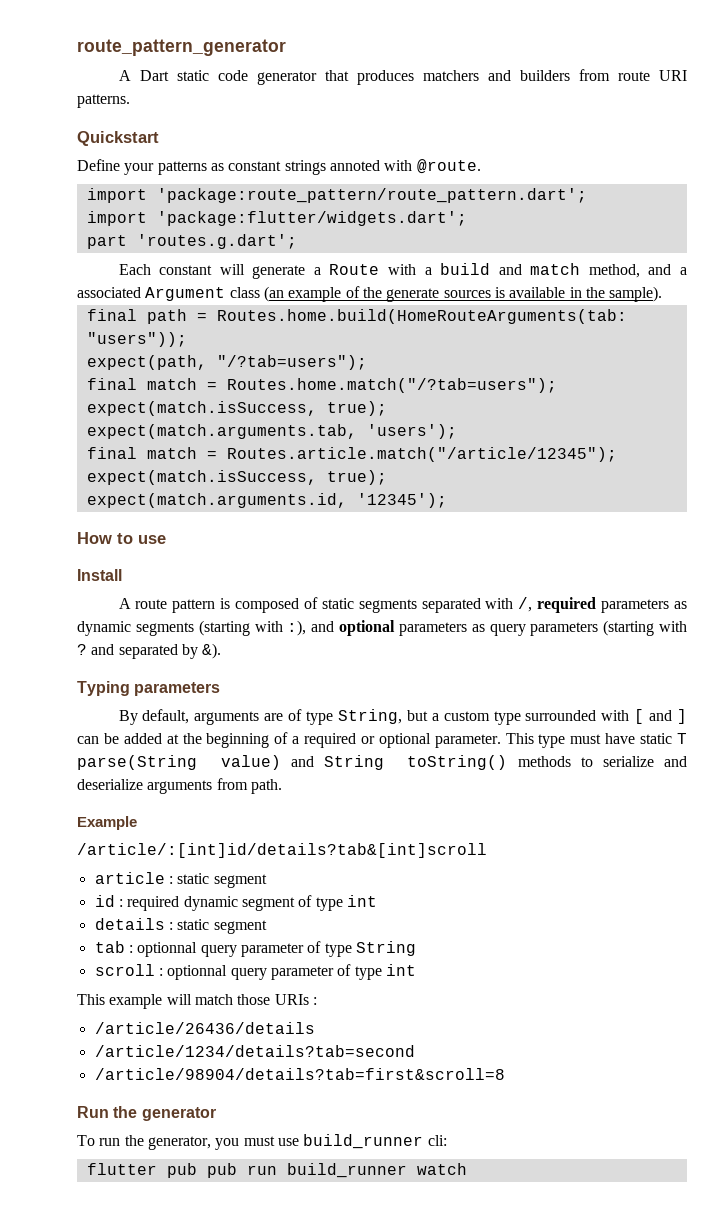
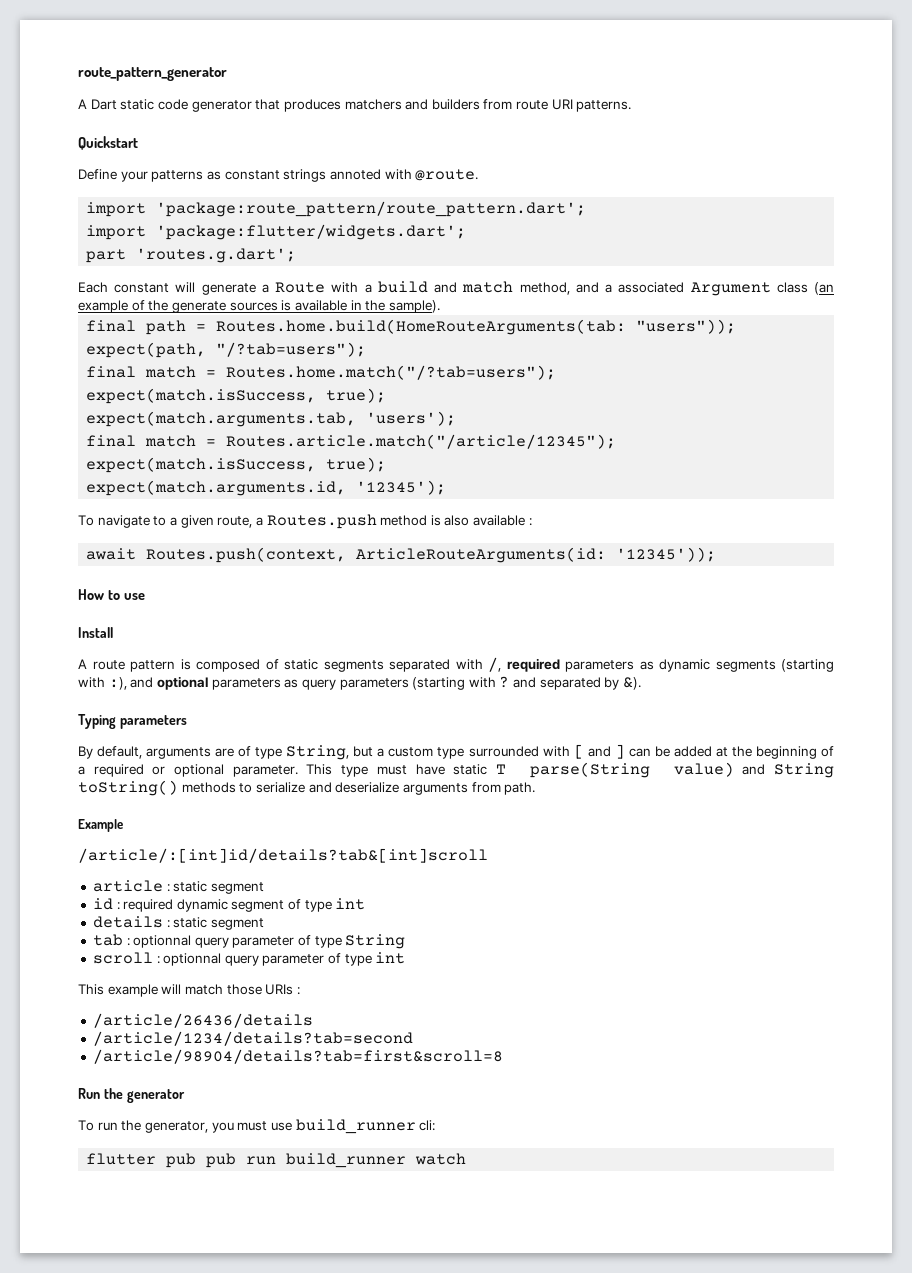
(447, 500) none -> [78,514,532,529] [86,547,717,563] // To navigate to a given route, a Routes.push method is also available : // await Routes.push(context, ArticleRouteArguments(id: '12345'));

